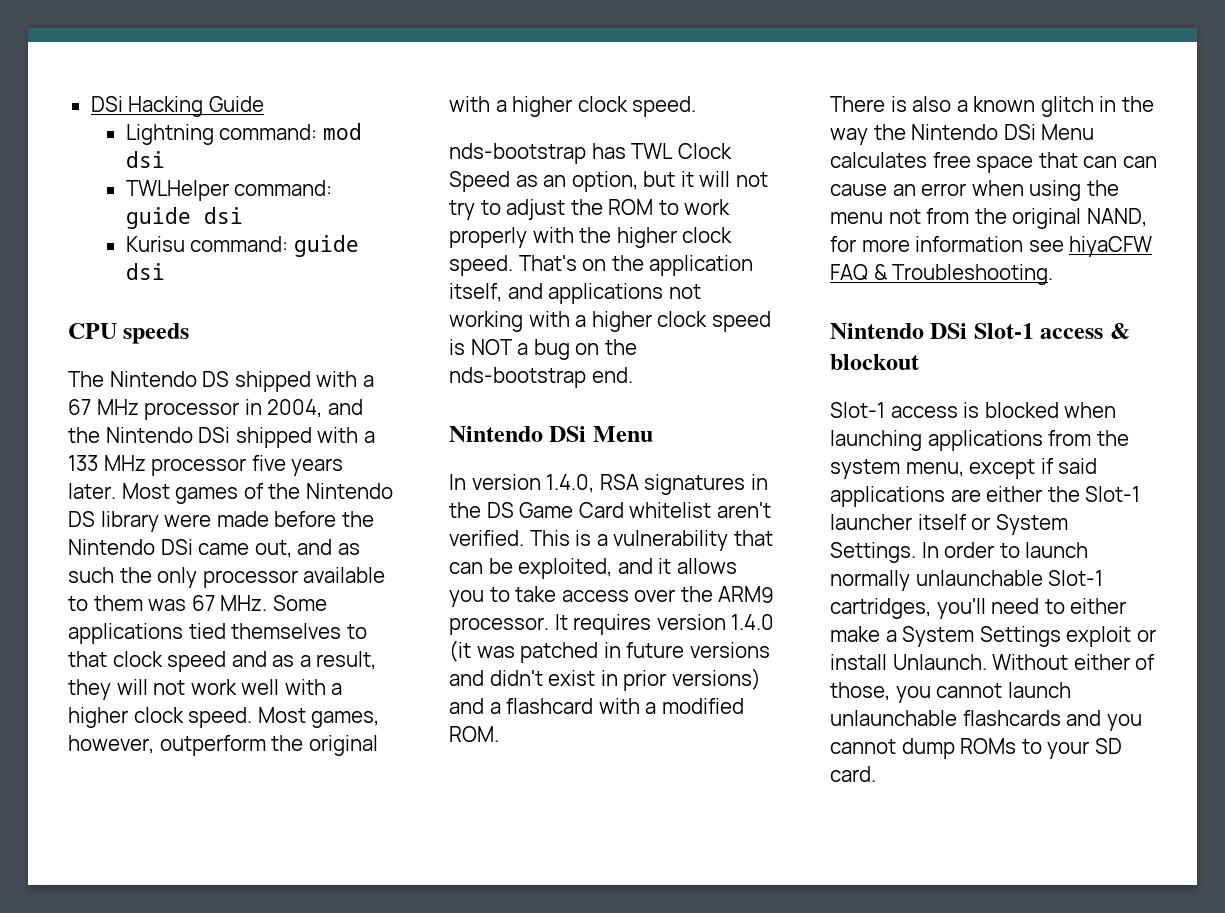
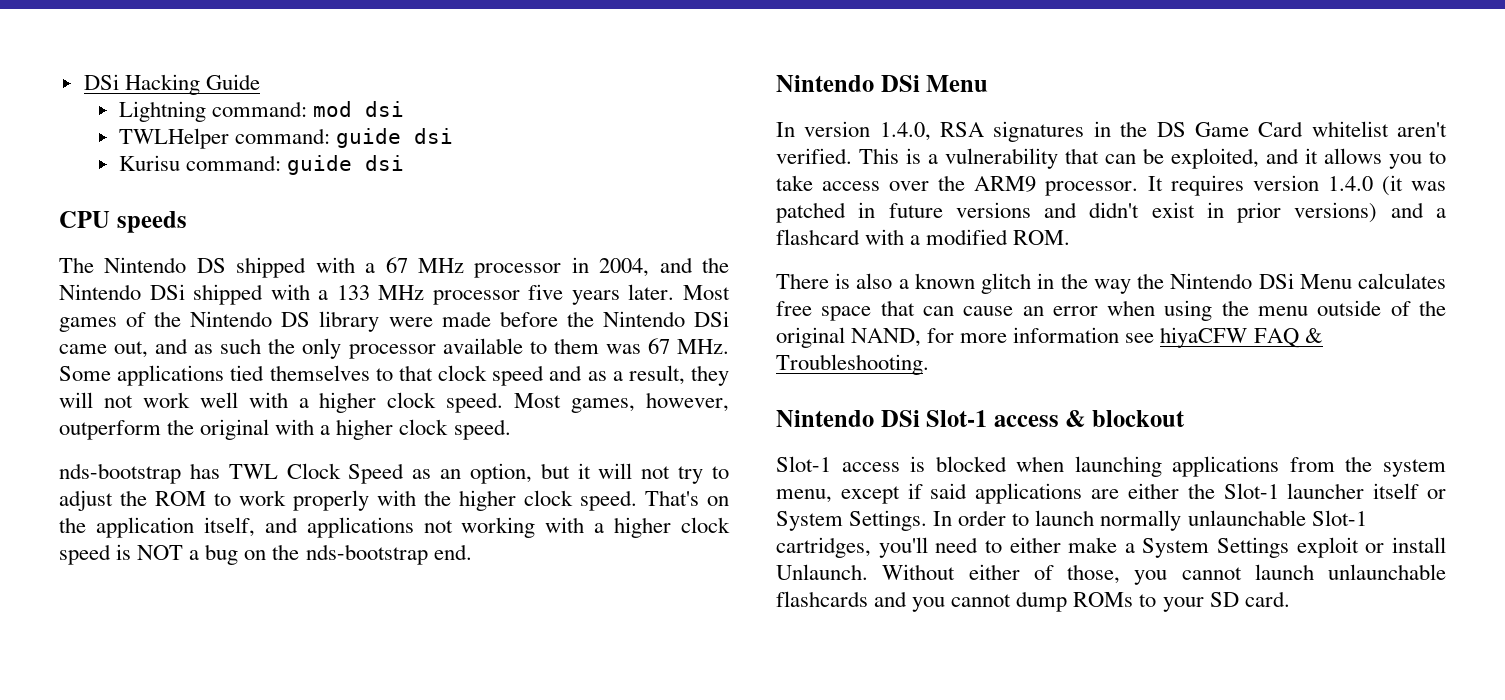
[1122,156,1157,168] can -> (954, 311) none
[888,208,970,224] not from -> [1317,300,1411,316] outside of

